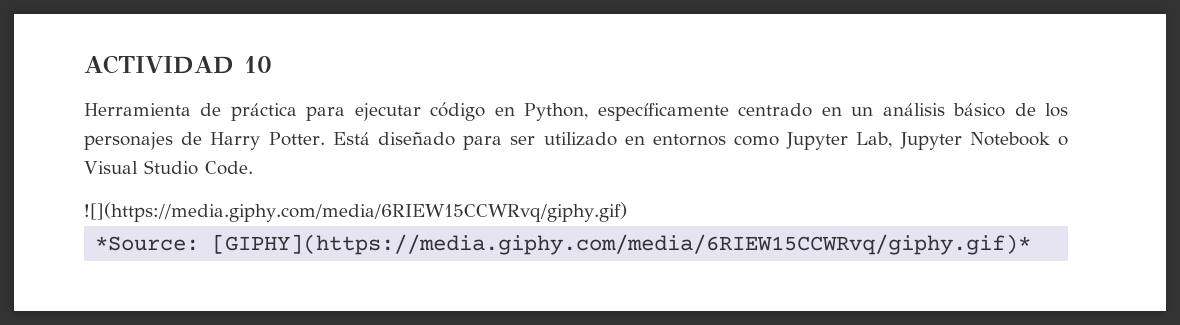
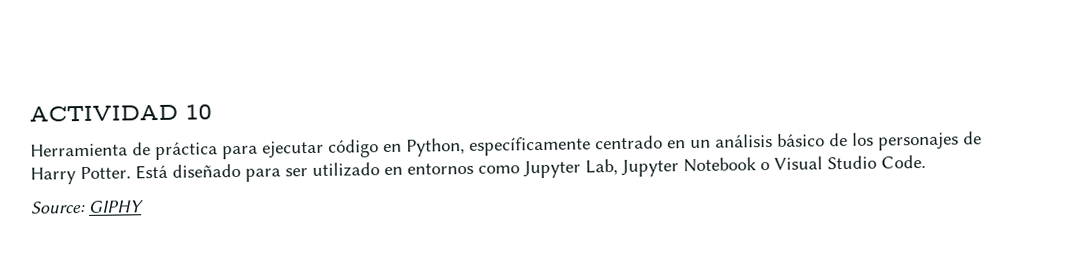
[84,202,627,222] [95,234,1032,255] ![](https://media.giphy.com/media/6RIEW15CCWRvq/giphy.gif) // *Source: [GIPHY](https://media.giphy.com/media/6RIEW15CCWRvq/giphy.gif)* -> [30,200,144,214] Source: GIPHY

